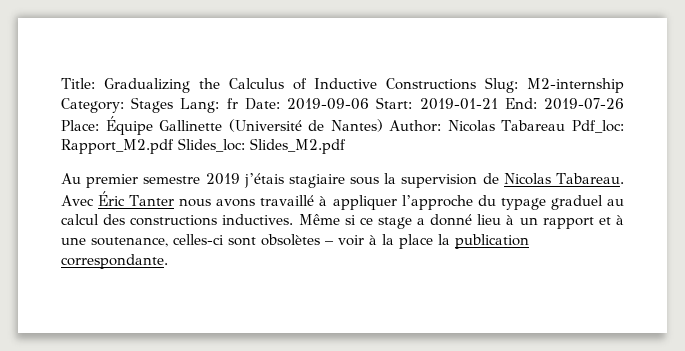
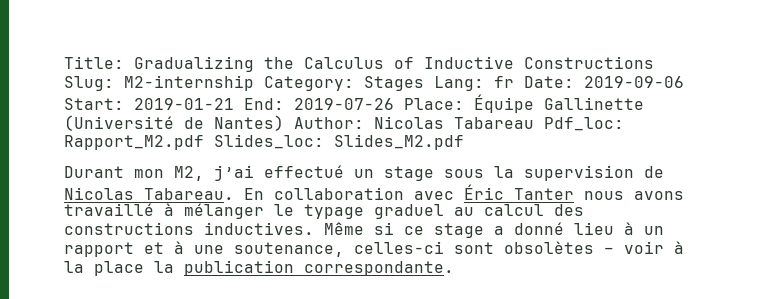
[61,173,345,188] Au premier semestre 2019 j’étais stagiaire -> [64,165,434,181] Durant mon M2, j’ai effectué un stage
[61,195,94,206] Avec -> [244,187,454,200] En collaboration avec
[332,195,496,210] appliquer l’approche du -> [184,203,294,219] mélanger le

